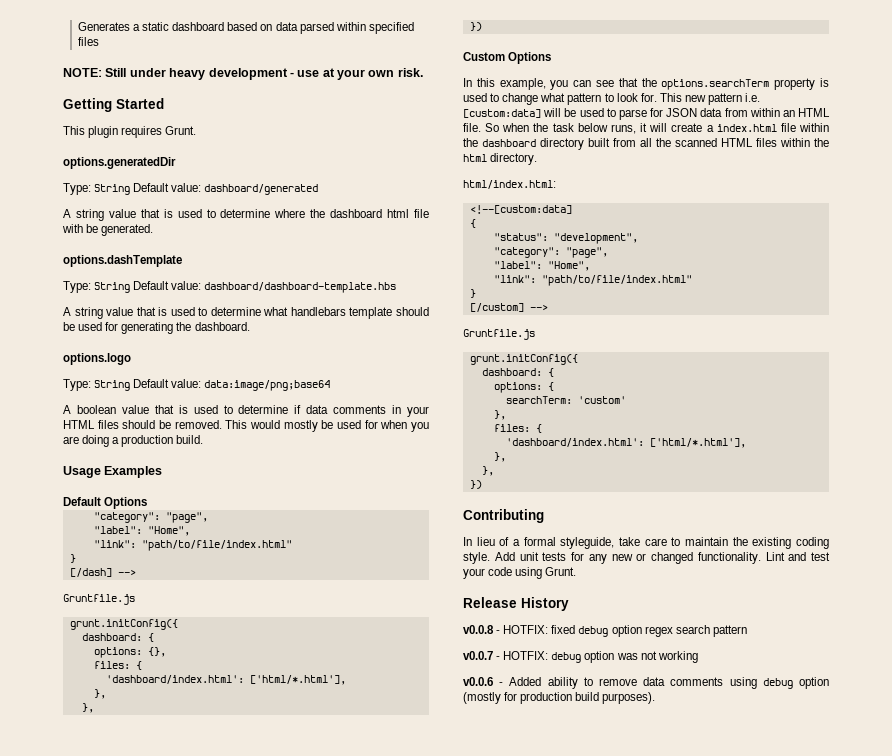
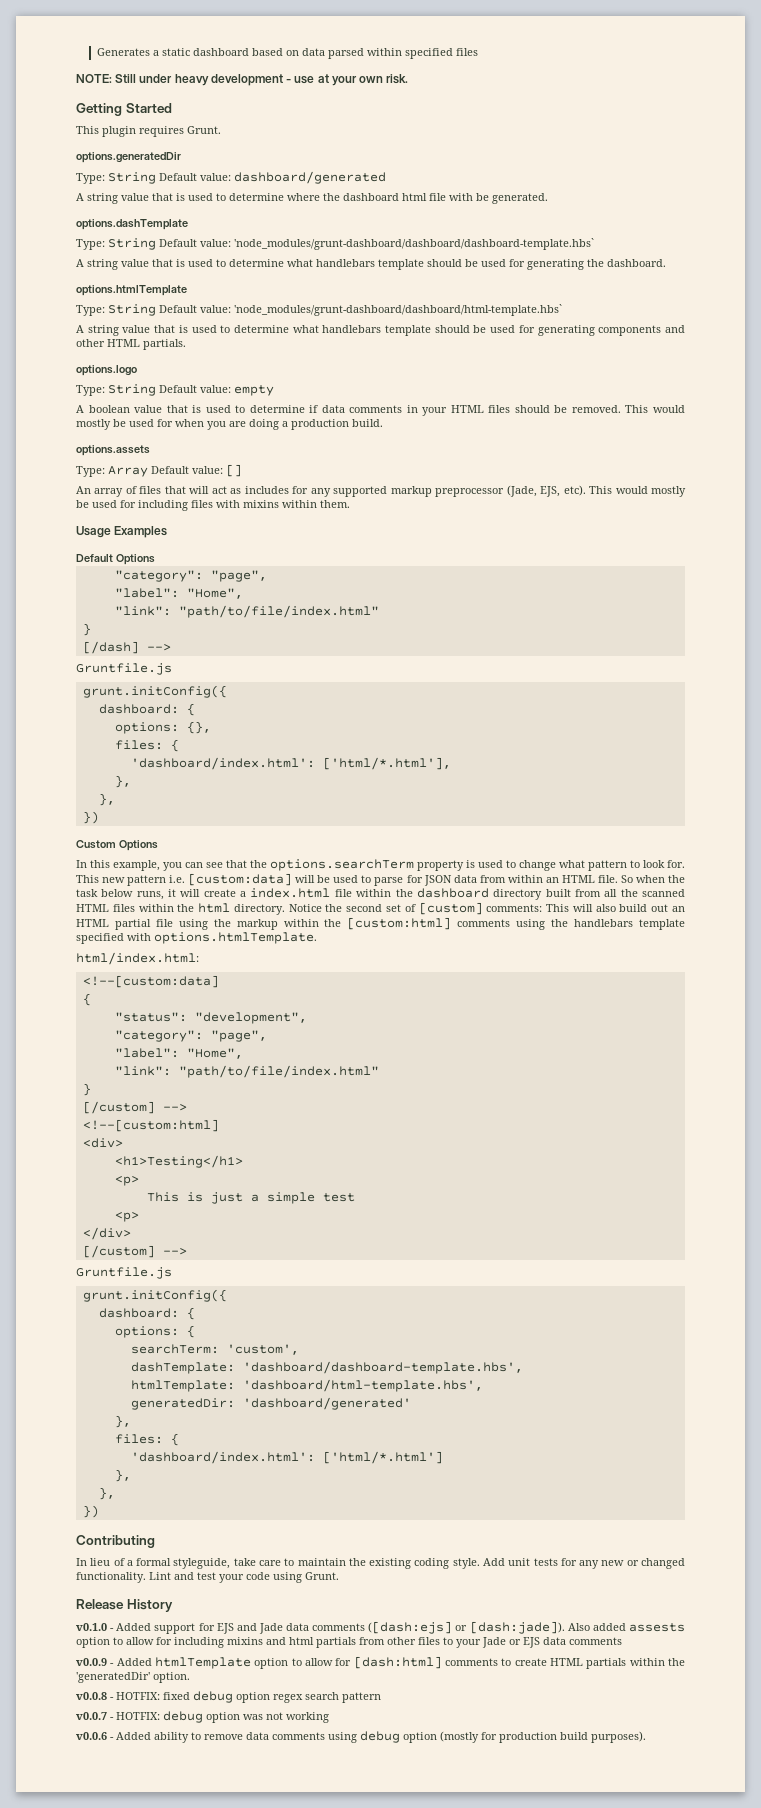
[204,282,397,293] dashboard/dashboard-template.hbs -> [234,238,594,250] 'node_modules/grunt-dashboard/dashboard/dashboard-template.hbs`
(250, 326) none -> [76,285,187,296] [76,304,562,316] [76,325,685,336] [76,339,186,350] // options.htmlTemplate // Type: String Default value: 'node_modules/grunt-dashboard/dashboard/html-template.hbs` // A string value that is used to determine what handlebars template should be used for generating components and other HTML partials.
[204,380,331,391] data:image/png;base64 -> [234,385,274,396] empty
(204, 439) none -> [76,445,150,456] [76,464,242,477] [76,485,687,497] [76,500,350,511] // options.assets // Type: Array Default value: [] // An array of files that will act as includes for any supported markup preprocessor (Jade, EJS, etc). This would mostly be used for including files with mixins within them.
(538, 159) none -> [288,902,686,915] [76,917,685,930] [76,932,317,944] Notice the second set of [custom] comments: This will also build out an HTML partial file using the markup within the [custom:html] comments using the handlebars template specified with options.htmlTemplate.
(548, 307) none -> [82,1119,219,1132] [82,1138,123,1148] [114,1155,243,1168] [114,1176,139,1186] [146,1192,355,1204] [114,1212,139,1222] [82,1227,131,1240] [82,1245,187,1258] // <!--[custom:html] // <div> // <h1>Testing</h1> // <p> // This is just a simple test // <p> // </div> // [/custom] -->
[577,396,626,404] 'custom' -> [226,1344,299,1355] [130,1361,523,1374] [130,1379,483,1392] [130,1397,411,1410] 'custom', // dashTemplate: 'dashboard/dashboard-template.hbs', // htmlTemplate: 'dashboard/html-template.hbs', // generatedDir: 'dashboard/generated'
[649,438,746,448] ['html/*.html'], -> [322,1451,443,1464] ['html/*.html']
(569, 604) none -> [76,1621,685,1634] [76,1637,622,1648] [76,1656,685,1669] [76,1672,190,1683] // v0.1.0 - Added support for EJS and Jade data comments ([dash:ejs] or [dash:jade]). Also added assests option to allow for including mixins and html partials from other files to your Jade or EJS data comments // v0.0.9 - Added htmlTemplate option to allow for [dash:html] comments to create HTML partials within the 'generatedDir' option.

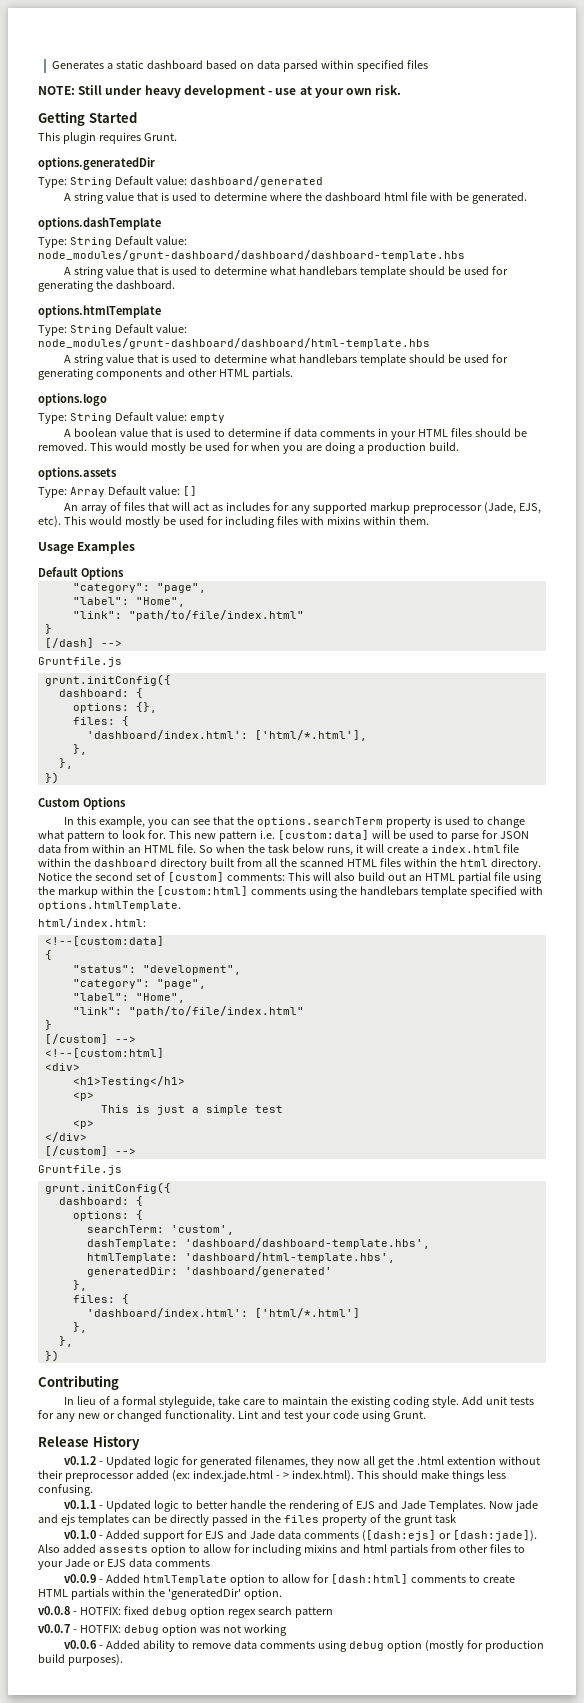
[234,238,594,250] 'node_modules/grunt-dashboard/dashboard/dashboard-template.hbs` -> [38,250,465,261] node_modules/grunt-dashboard/dashboard/dashboard-template.hbs
[234,304,562,316] 'node_modules/grunt-dashboard/dashboard/html-template.hbs` -> [38,338,430,349] node_modules/grunt-dashboard/dashboard/html-template.hbs
(173, 1605) none -> [64,1456,540,1468] [38,1470,506,1482] [38,1484,93,1496] [64,1500,538,1512] [38,1514,456,1526] // v0.1.2 - Updated logic for generated filenames, they now all get the .html extention without their preprocessor added (ex: index.jade.html - > index.html). This should make things less confusing. // v0.1.1 - Updated logic to better handle the rendering of EJS and Jade Templates. Now jade and ejs templates can be directly passed in the files property of the grunt task

